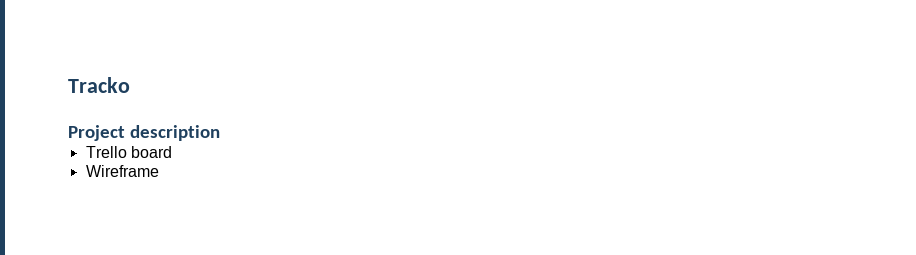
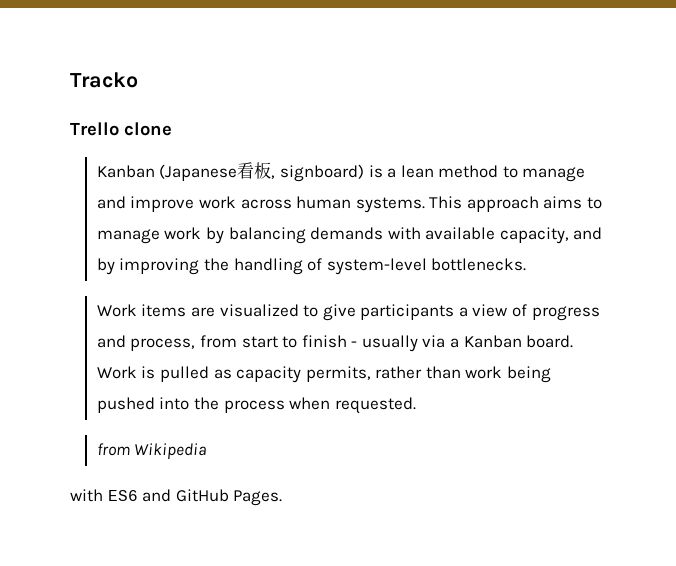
[68,125,220,141] [85,146,172,158] [85,165,159,177] Project description // Trello board // Wireframe -> [70,122,172,136] [96,162,586,182] [96,196,603,213] [96,227,603,244] [96,258,527,275] [96,304,600,321] [96,335,574,352] [96,366,552,383] [96,397,416,414] [96,443,208,459] [70,489,283,506] Trello clone // Kanban (Japanese看板, signboard) is a lean method to manage and improve work across human systems. This approach aims to manage work by balancing demands with available capacity, and by improving the handling of system-level bottlenecks. // Work items are visualized to give participants a view of progress and process, from start to finish - usually via a Kanban board. Work is pulled as capacity permits, rather than work being pushed into the process when requested. // from Wikipedia // with ES6 and GitHub Pages.

